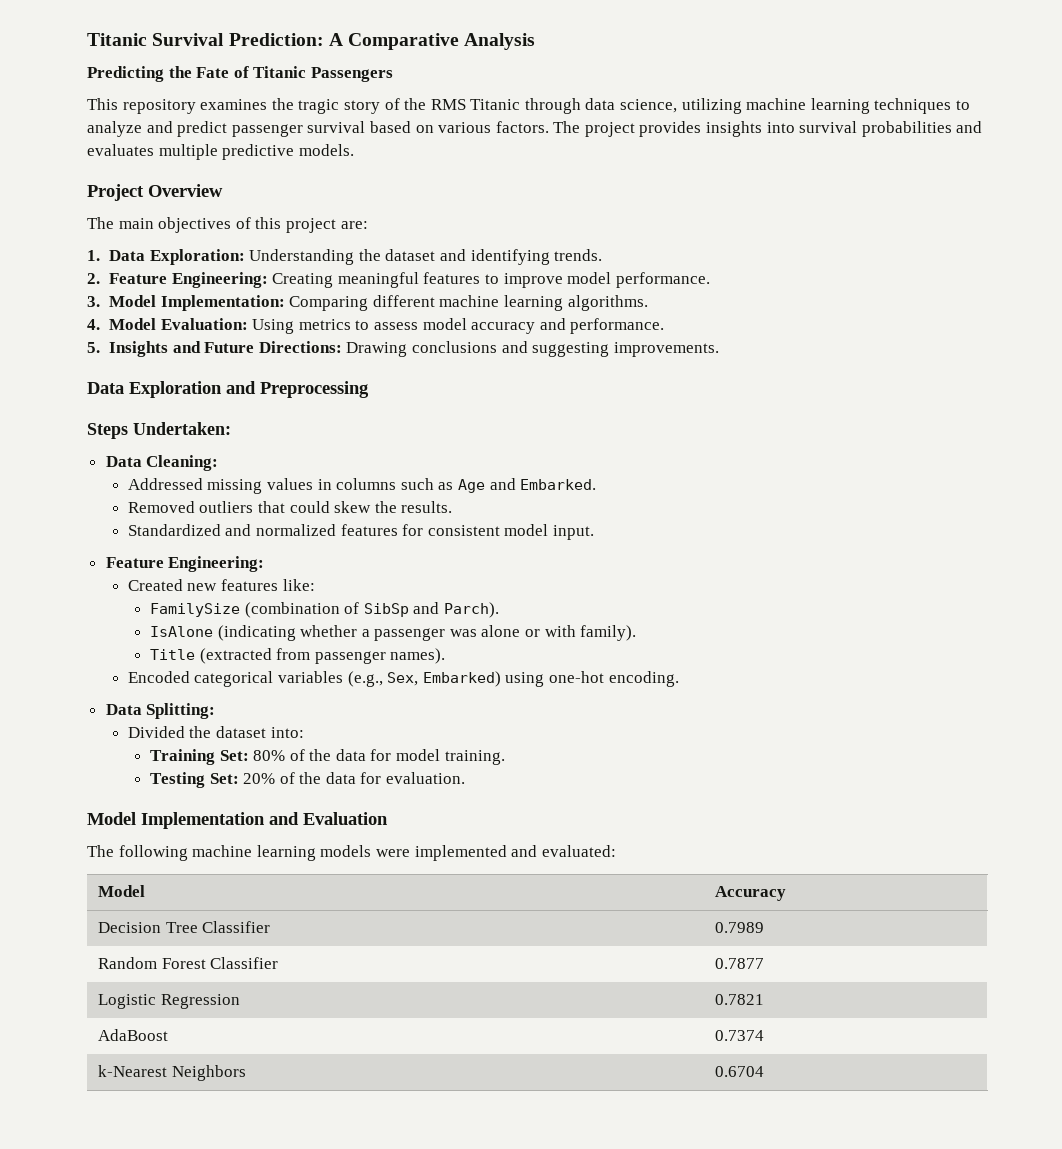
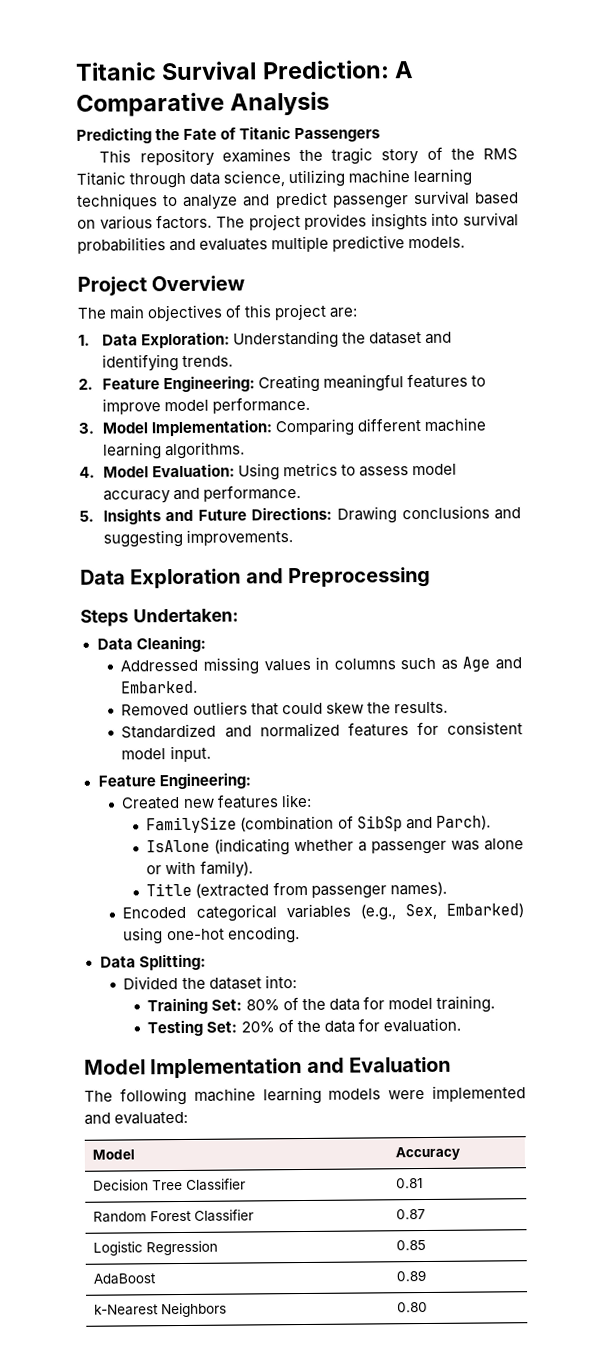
[715,922,765,933] 0.7989 -> [395,1178,423,1189] 0.81
[715,958,765,969] 0.7877 -> [395,1209,426,1220] 0.87
[715,994,765,1005] 0.7821 -> [395,1240,426,1251] 0.85
[715,1030,765,1041] 0.7374 -> [395,1269,426,1282] 0.89
[715,1066,765,1077] 0.6704 -> [396,1301,428,1313] 0.80

